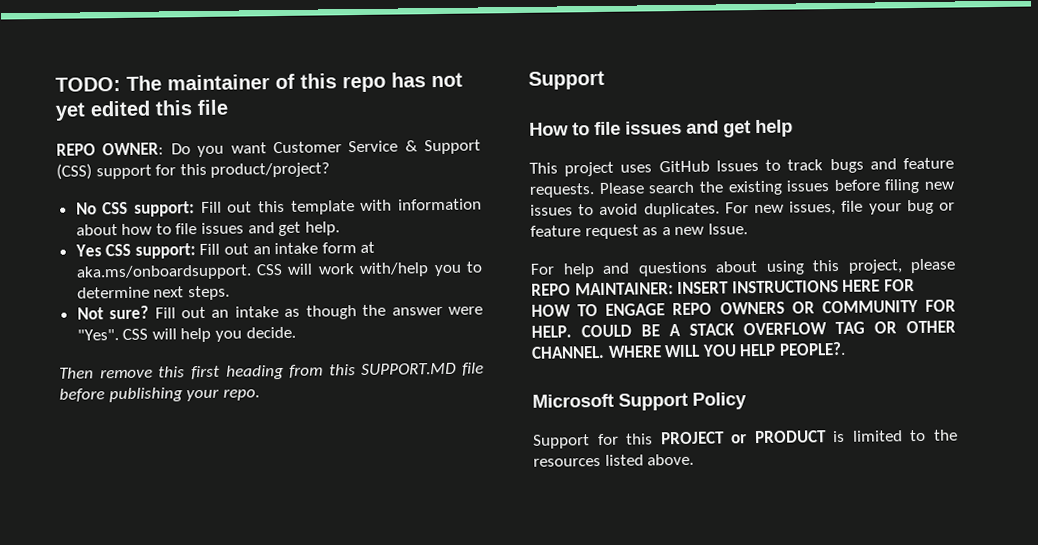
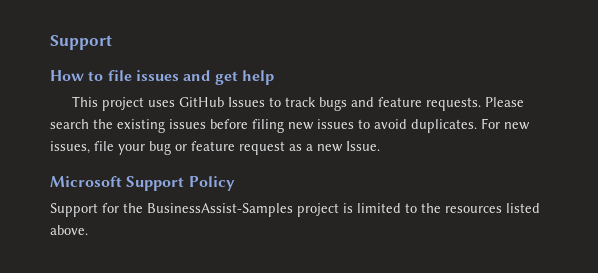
[55,72,463,93] [55,99,228,121] [56,139,481,158] [56,162,331,180] [75,198,482,217] [75,221,340,237] [74,241,376,259] [75,261,482,281] [76,285,230,301] [76,304,484,320] [76,326,296,343] [59,362,484,380] [59,387,260,403] TODO: The maintainer of this repo has not yet edited this file // REPO OWNER: Do you want Customer Service & Support (CSS) support for this product/project? // No CSS support: Fill out this template with information about how to file issues and get help. // Yes CSS support: Fill out an intake form at aka.ms/onboardsupport. CSS will work with/help you to determine next steps. // Not sure? Fill out an intake as though the answer were "Yes". CSS will help you decide. // Then remove this first heading from this SUPPORT.MD file before publishing your repo. // -> (50, 42) none
[530,258,956,278] [531,279,915,296] [531,299,956,317] [531,320,956,338] [531,341,846,359] // For help and questions about using this project, please REPO MAINTAINER: INSERT INSTRUCTIONS HERE FOR HOW TO ENGAGE REPO OWNERS OR COMMUNITY FOR HELP. COULD BE A STACK OVERFLOW TAG OR OTHER CHANNEL. WHERE WILL YOU HELP PEOPLE?. -> (380, 146) none
[626,430,827,445] this PROJECT or PRODUCT -> [123,203,339,217] the BusinessAssist-Samples project

